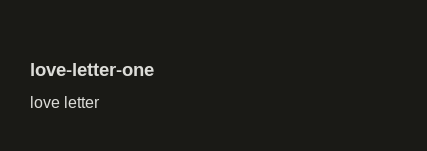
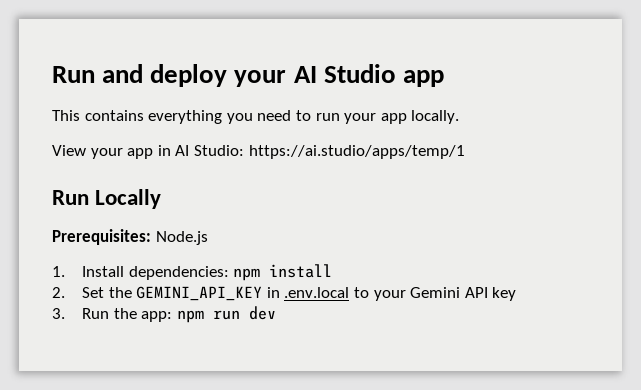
[30,63,154,76] [30,96,101,108] love-letter-one // love letter -> [52,64,444,87] [52,110,460,124] [52,145,465,159] [52,189,162,209] [52,229,208,245] [52,264,333,281] [52,286,517,301] [52,306,276,323] Run and deploy your AI Studio app // This contains everything you need to run your app locally. // View your app in AI Studio: https://ai.studio/apps/temp/1 // Run Locally // Prerequisites: Node.js // 1. Install dependencies: npm install // 2. Set the GEMINI_API_KEY in .env.local to your Gemini API key // 3. Run the app: npm run dev

